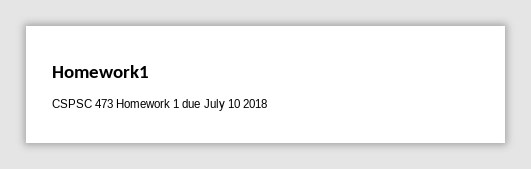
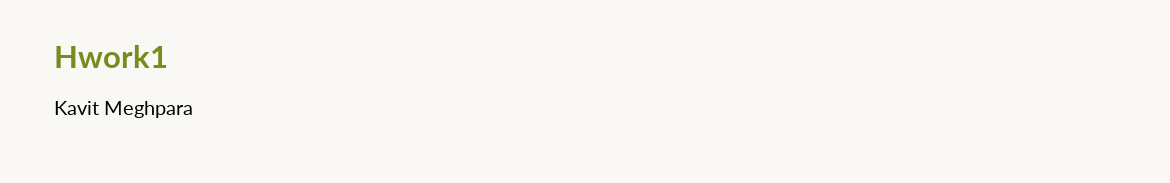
[52,65,149,78] [52,99,267,111] Homework1 // CSPSC 473 Homework 1 due July 10 2018 -> [54,45,168,68] [54,101,194,118] Hwork1 // Kavit Meghpara

